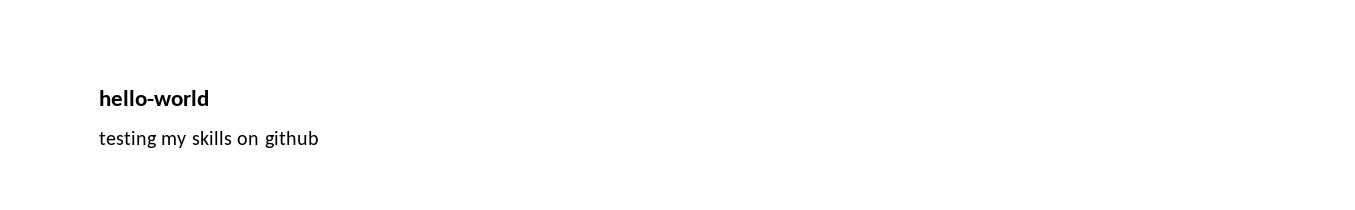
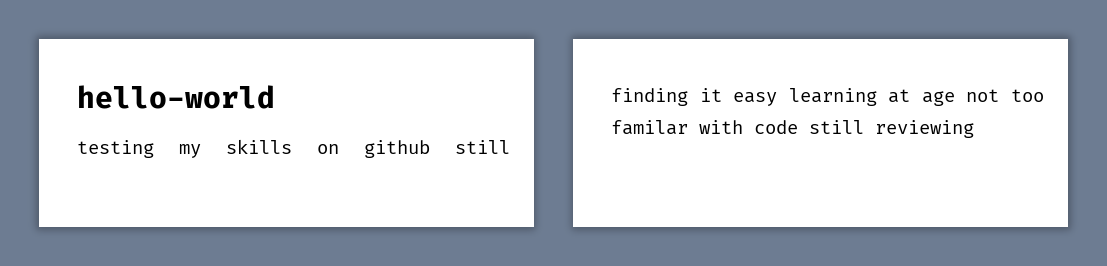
(319, 139) none -> [455,140,510,154] [611,88,1044,106] [611,120,974,138] still finding it easy learning at age not too familar with code still reviewing

